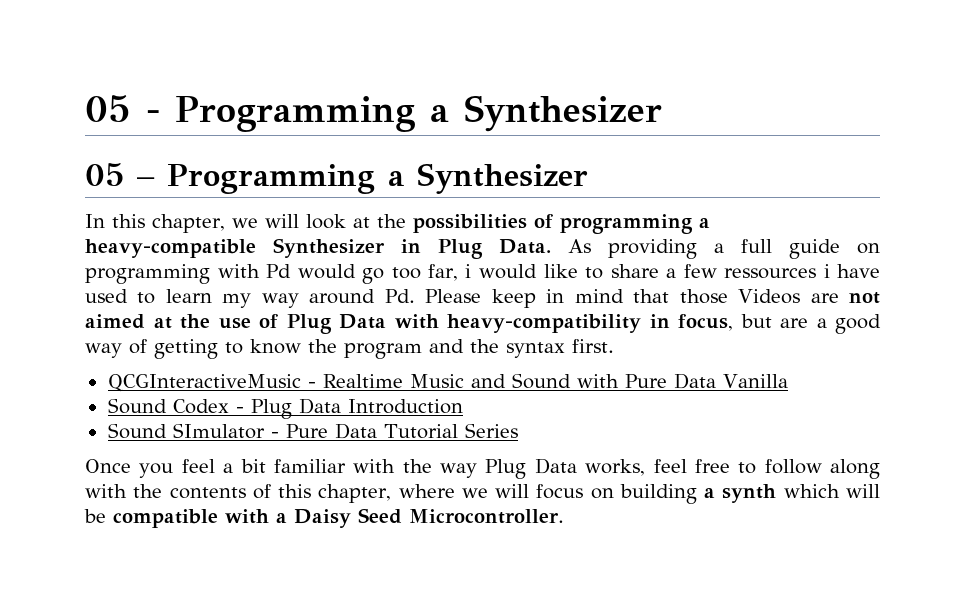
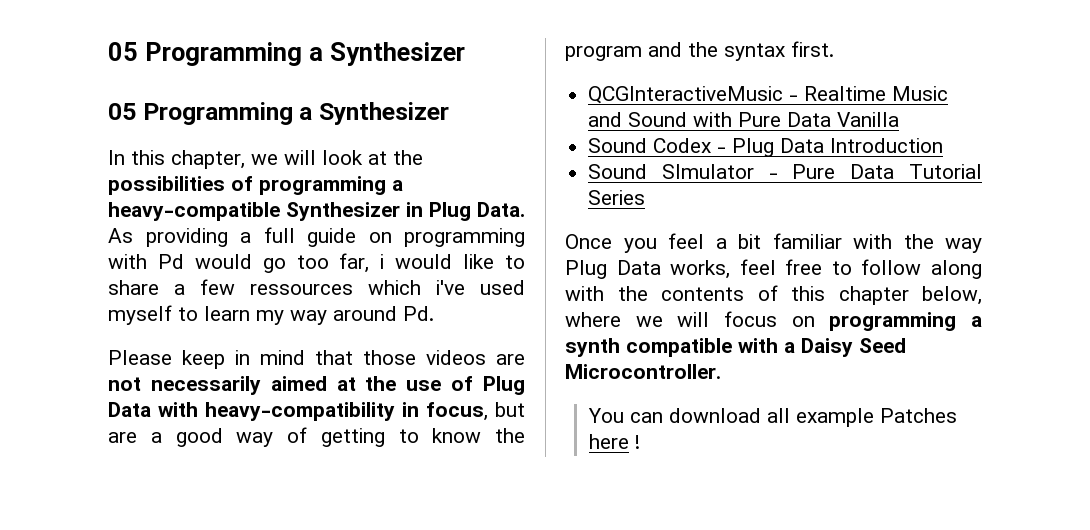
[85,95,160,122] 05 - -> [108,42,138,61] 05
[137,177,155,186] – -> (136, 111) none
[823,264,880,278] [85,289,128,303] i have used -> [368,280,525,295] [108,305,172,325] which i've used myself
(415, 296) none -> (434, 313) //
[738,289,801,304] Videos -> [426,350,486,365] videos
(881, 298) none -> [150,376,261,395] necessarily
[318,484,392,503] chapter, -> [838,286,982,305] chapter below,
[619,484,697,504] building -> [829,312,957,331] programming
[783,484,880,498] [84,509,106,523] which will be -> (620, 347) none
(564, 516) none -> [587,408,957,427] [588,434,640,449] // You can download all example Patches here !

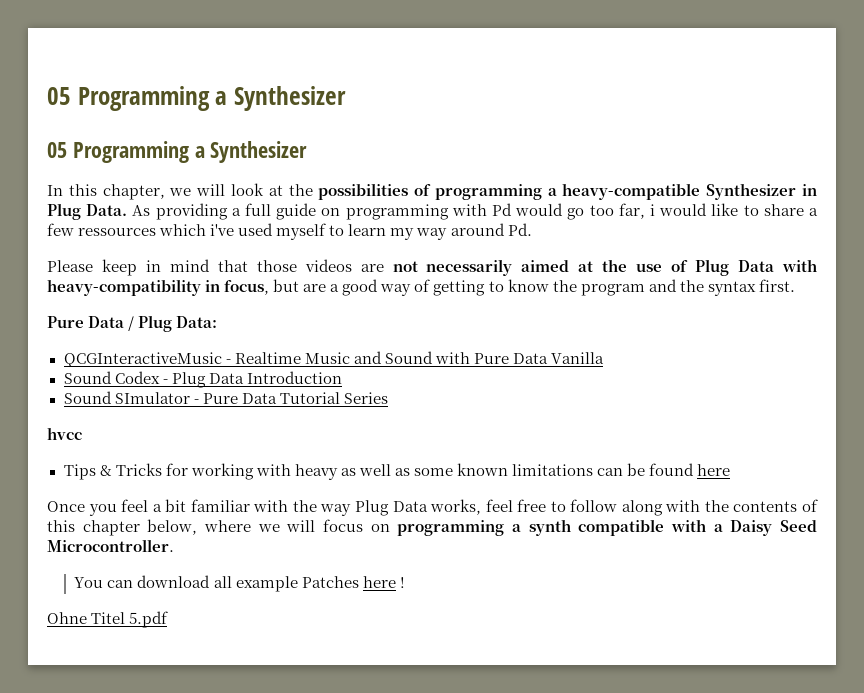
(834, 49) none -> [47,315,218,332] // Pure Data / Plug Data:
(646, 197) none -> [47,427,82,440] [63,463,731,480] // hvcc // Tips & Tricks for working with heavy as well as some known limitations can be found here
(640, 442) none -> [47,611,169,628] // Ohne Titel 5.pdf

